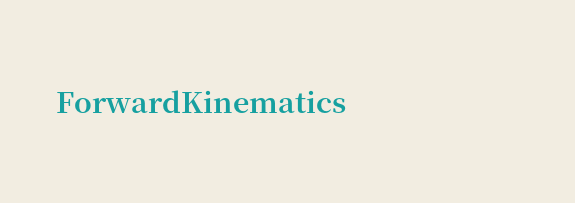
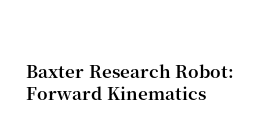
[56,90,346,113] ForwardKinematics -> [26,64,235,78] [26,86,206,100] Baxter Research Robot: Forward Kinematics

